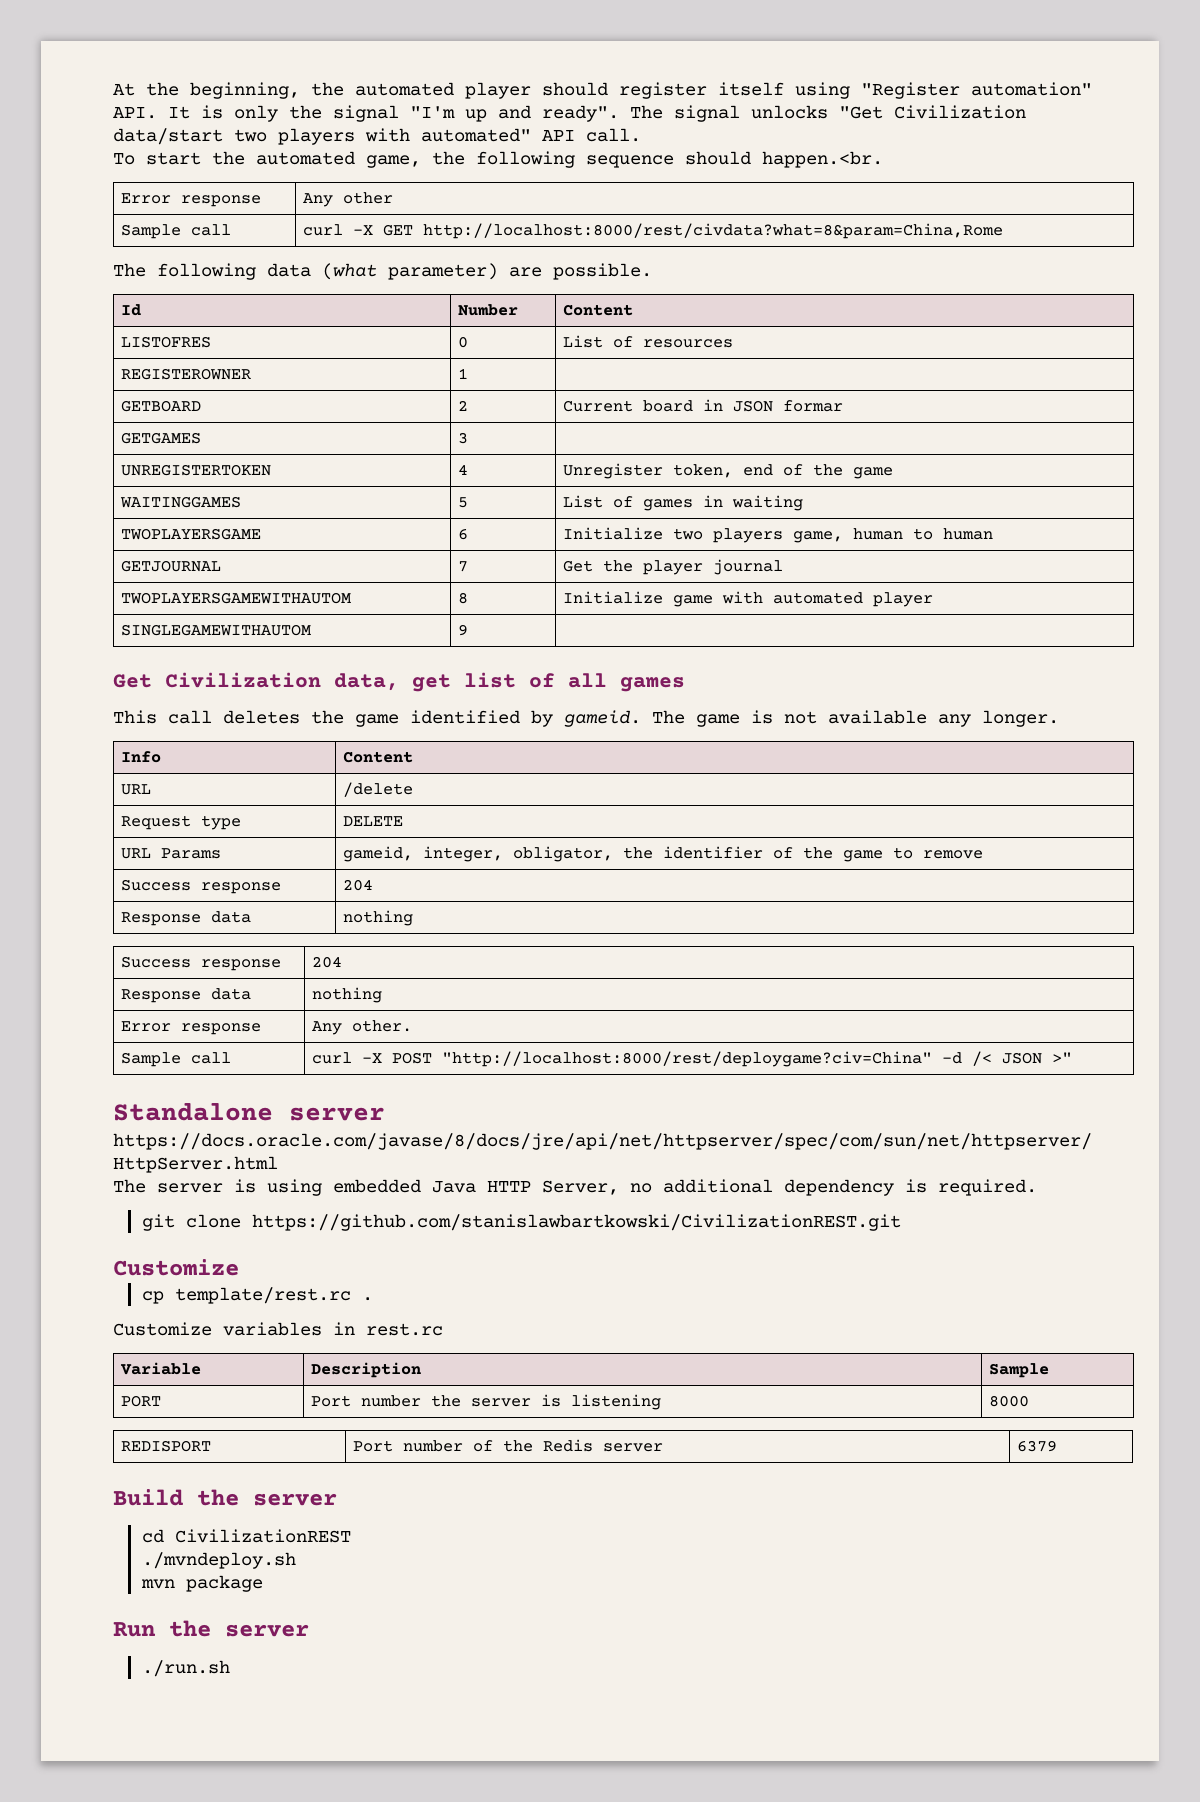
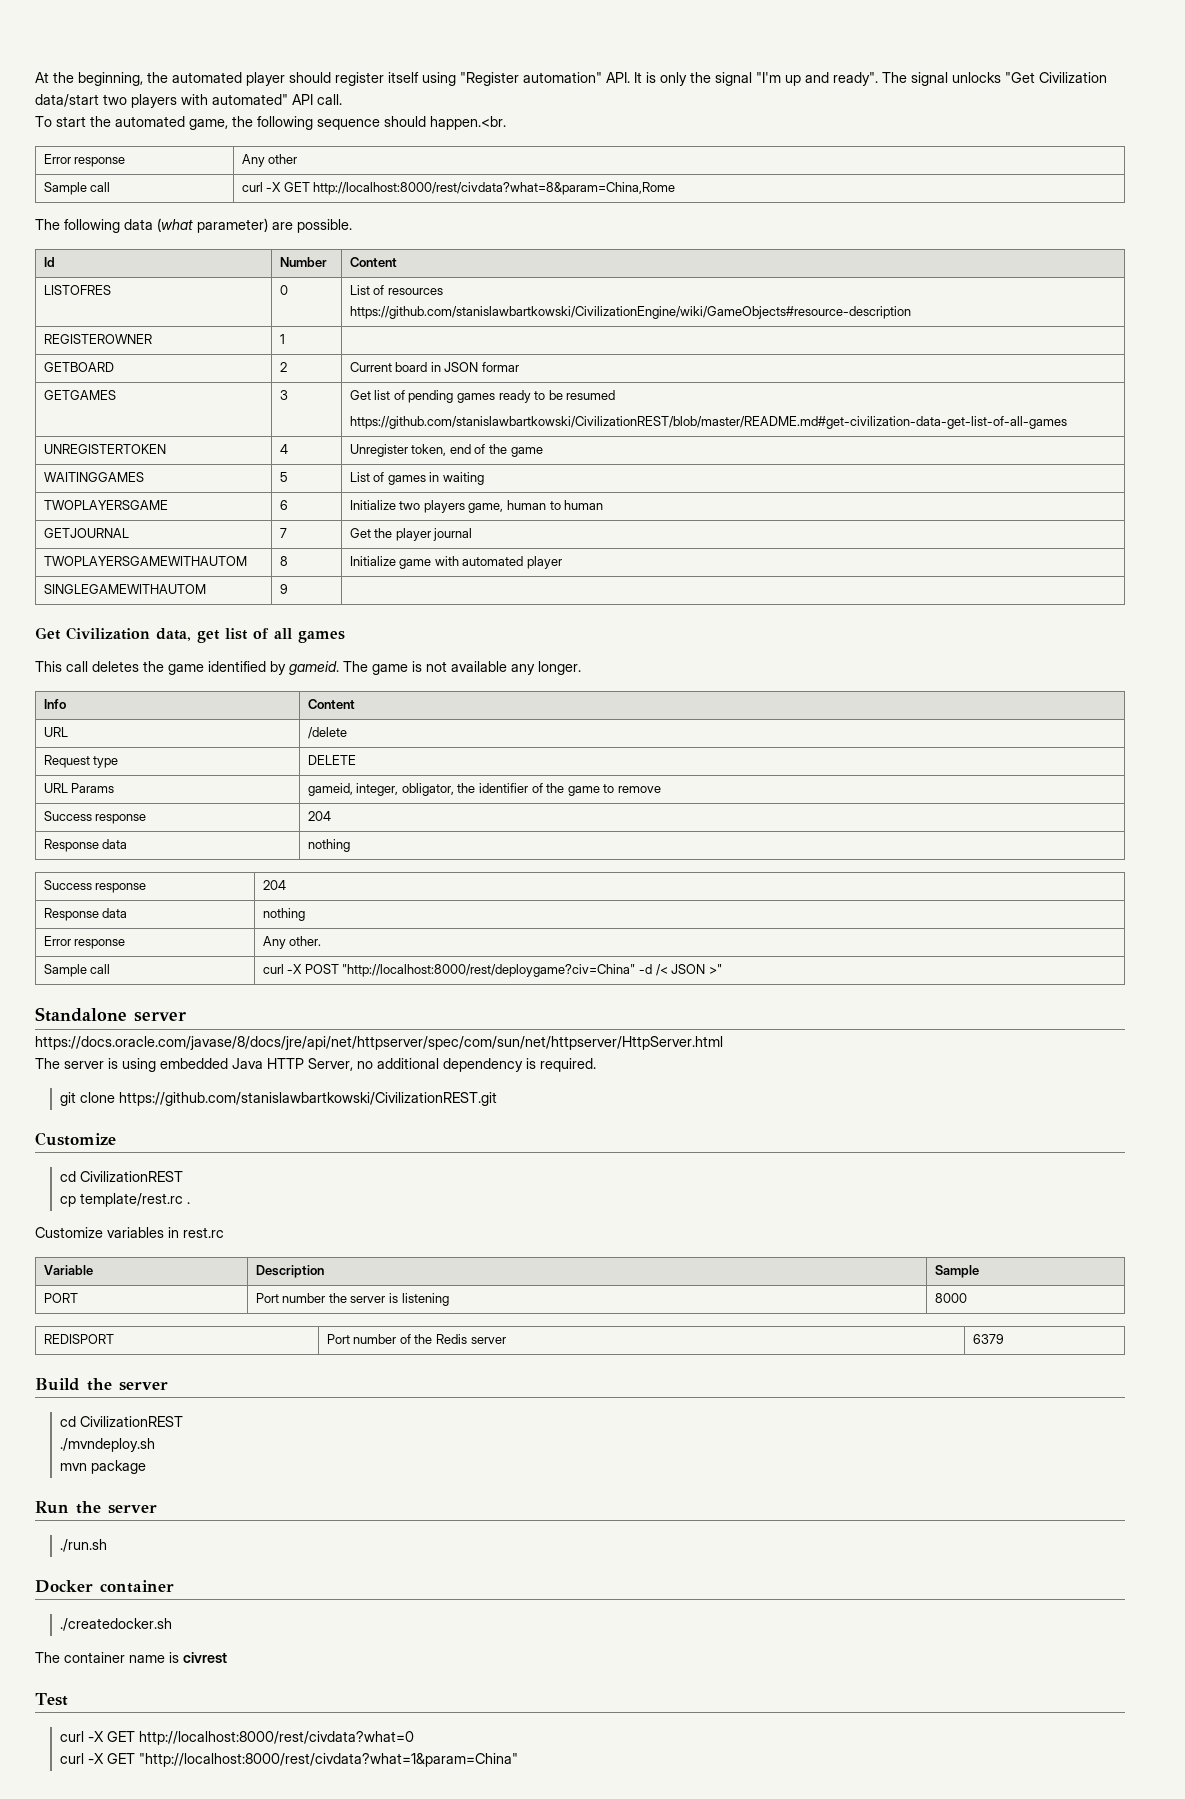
(734, 343) none -> [349,306,911,319] // https://github.com/stanislawbartkowski/CivilizationEngine/wiki/GameObjects#resource-description
(469, 438) none -> [349,390,616,403] [349,416,1067,429] Get list of pending games ready to be resumed // https://github.com/stanislawbartkowski/CivilizationREST/blob/master/README.md#get-civilization-data-get-list-of-all-games
(239, 1267) none -> [60,1171,184,1182] // cd CivilizationREST
(230, 1668) none -> [35,1580,174,1593] [60,1618,173,1631] [35,1652,227,1663] [35,1693,68,1706] [60,1731,415,1745] [60,1753,519,1767] // Docker container // ./createdocker.sh // The container name is civrest // Test // curl -X GET http://localhost:8000/rest/civdata?what=0 // curl -X GET "http://localhost:8000/rest/civdata?what=1&param=China"

